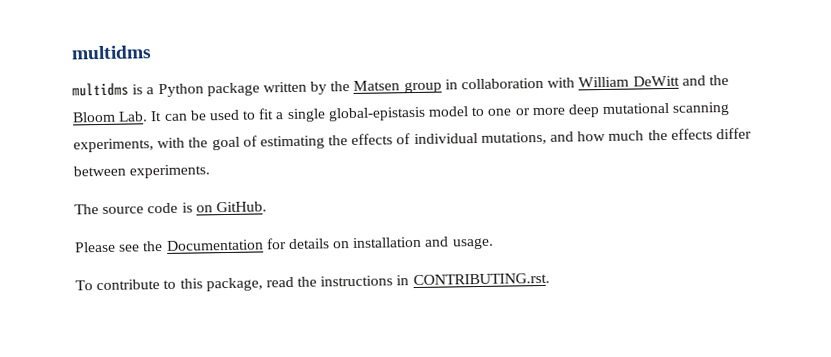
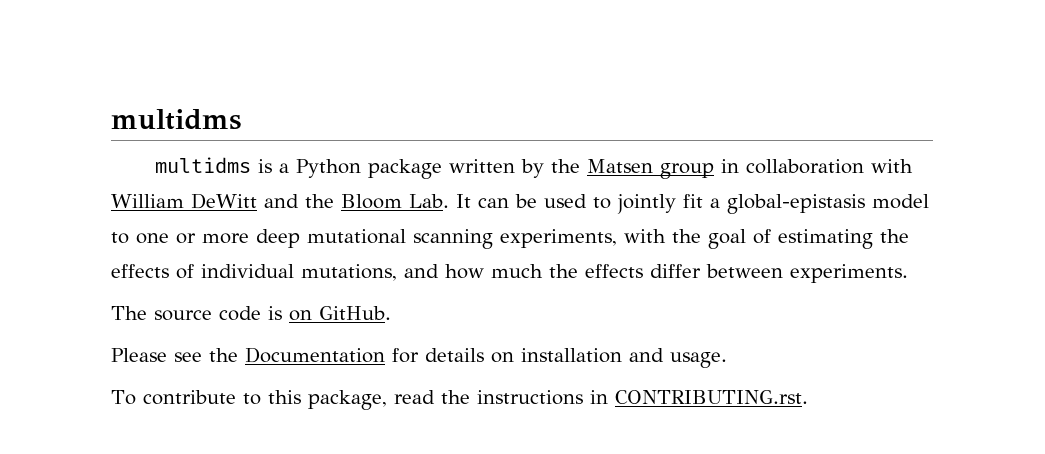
(257, 115) none -> [617,194,676,214] jointly
[286,108,326,123] single -> (720, 203) none

